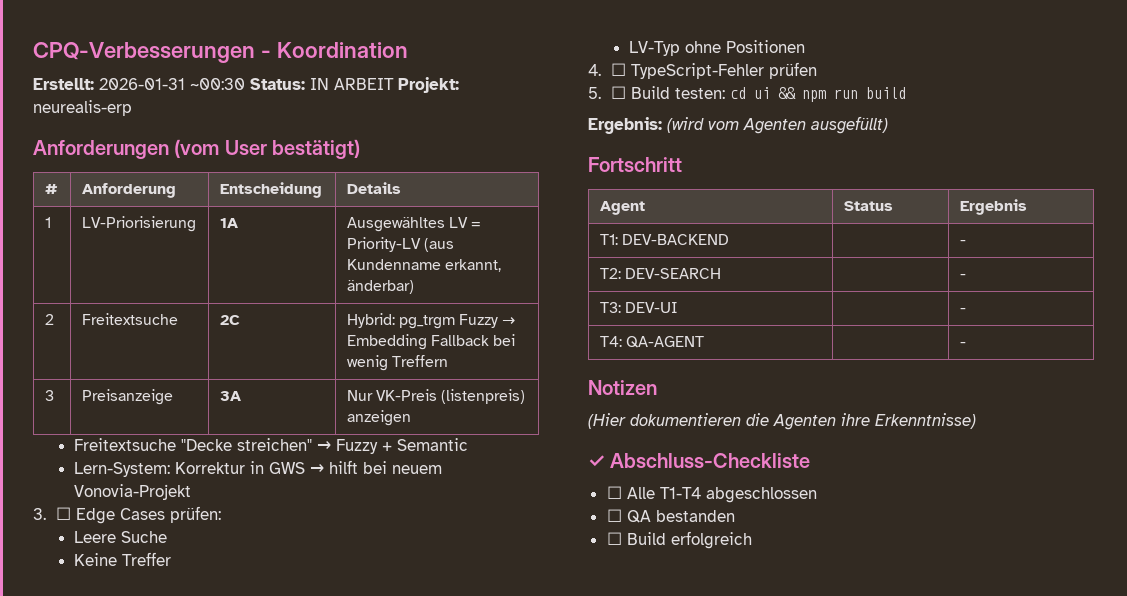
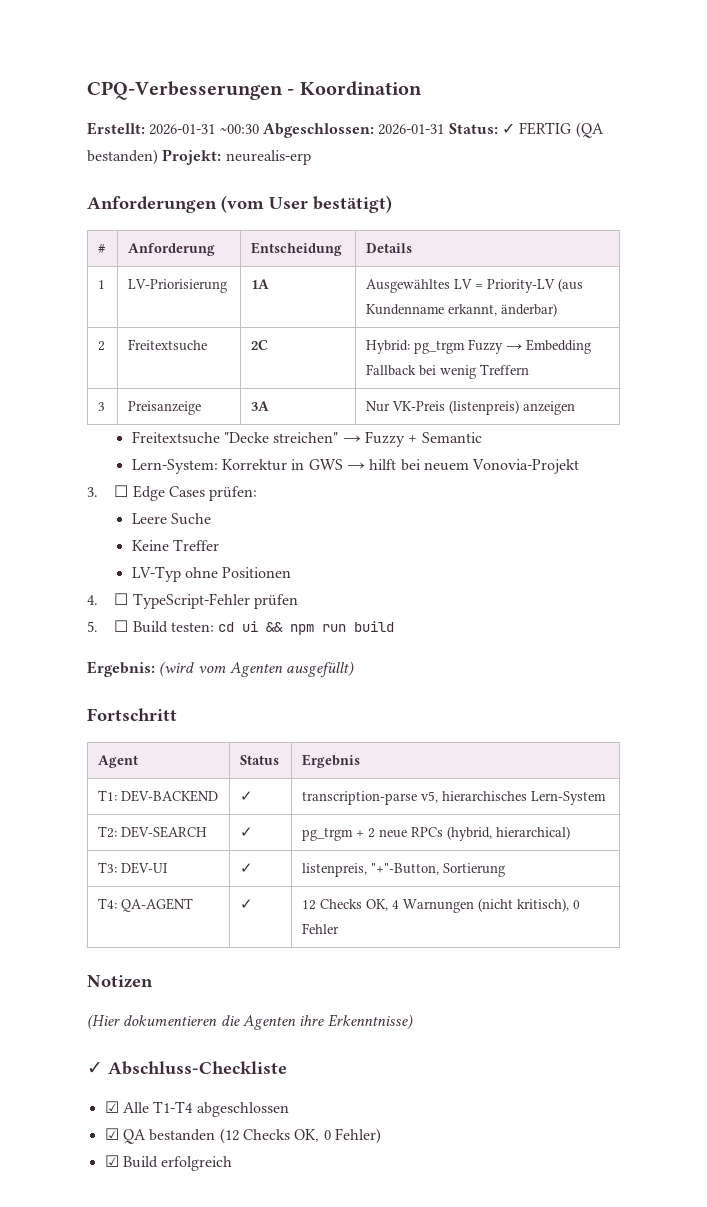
[250,78,394,90] Status: IN ARBEIT -> [262,122,604,138] [87,149,158,165] Abgeschlossen: 2026-01-31 Status: ✓ FERTIG (QA bestanden)
[959,240,966,245] [599,268,721,279] [959,274,966,279] [599,302,678,313] [959,308,966,313] [599,336,704,348] [959,342,966,347] | - // T2: DEV-SEARCH | | - // T3: DEV-UI | | - // T4: QA-AGENT | | - -> [240,791,254,801] [302,791,607,805] [98,826,208,838] [240,827,254,837] [302,826,571,841] [98,862,169,874] [240,863,254,873] [302,863,506,877] [98,898,194,912] [240,899,254,909] [302,898,581,913] [302,923,340,934] ✓ | transcription-parse v5, hierarchisches Lern-System // T2: DEV-SEARCH | ✓ | pg_trgm + 2 neue RPCs (hybrid, hierarchical) // T3: DEV-UI | ✓ | listenpreis, "+"-Button, Sortierung // T4: QA-AGENT | ✓ | 12 Checks OK, 4 Warnungen (nicht kritisch), 0 Fehler
[606,486,622,499] ☐ -> [104,1101,119,1113] ☑
[606,509,622,522] ☐ -> [104,1128,119,1140] ☑
[606,532,622,545] // ☐ -> [219,1128,381,1144] [104,1155,119,1167] (12 Checks OK, 0 Fehler) // ☑

